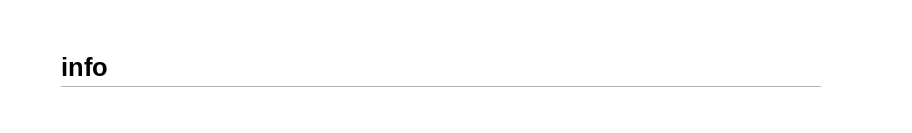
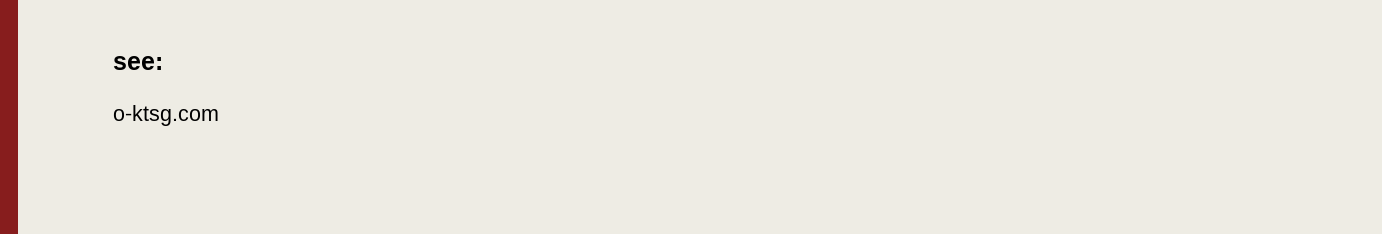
[61,57,108,76] info -> [113,56,163,70] [113,105,219,126] see: // o-ktsg.com

